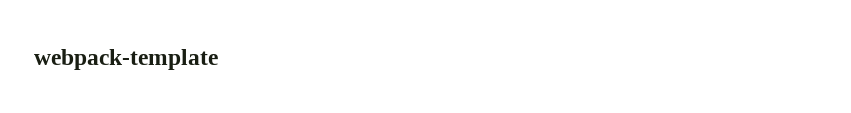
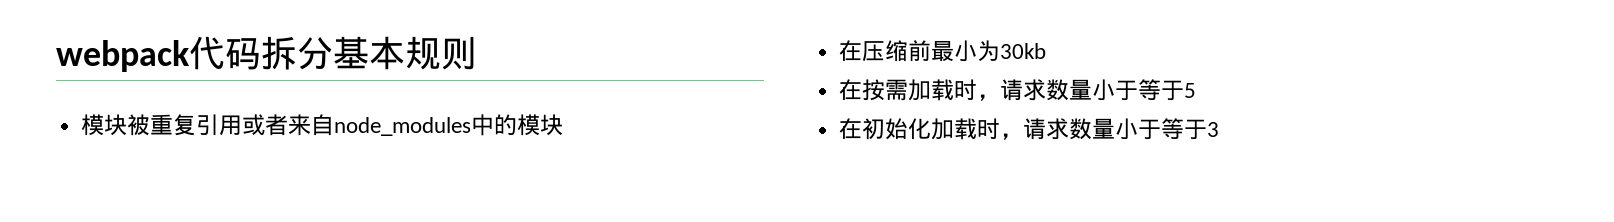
[34,49,218,70] webpack-template -> [56,36,477,72] [81,114,564,136] [839,40,1047,62] [839,79,1197,101] [839,118,1220,140] webpack代码拆分基本规则 // 模块被重复引用或者来自node_modules中的模块 // 在压缩前最小为30kb // 在按需加载时，请求数量小于等于5 // 在初始化加载时，请求数量小于等于3

